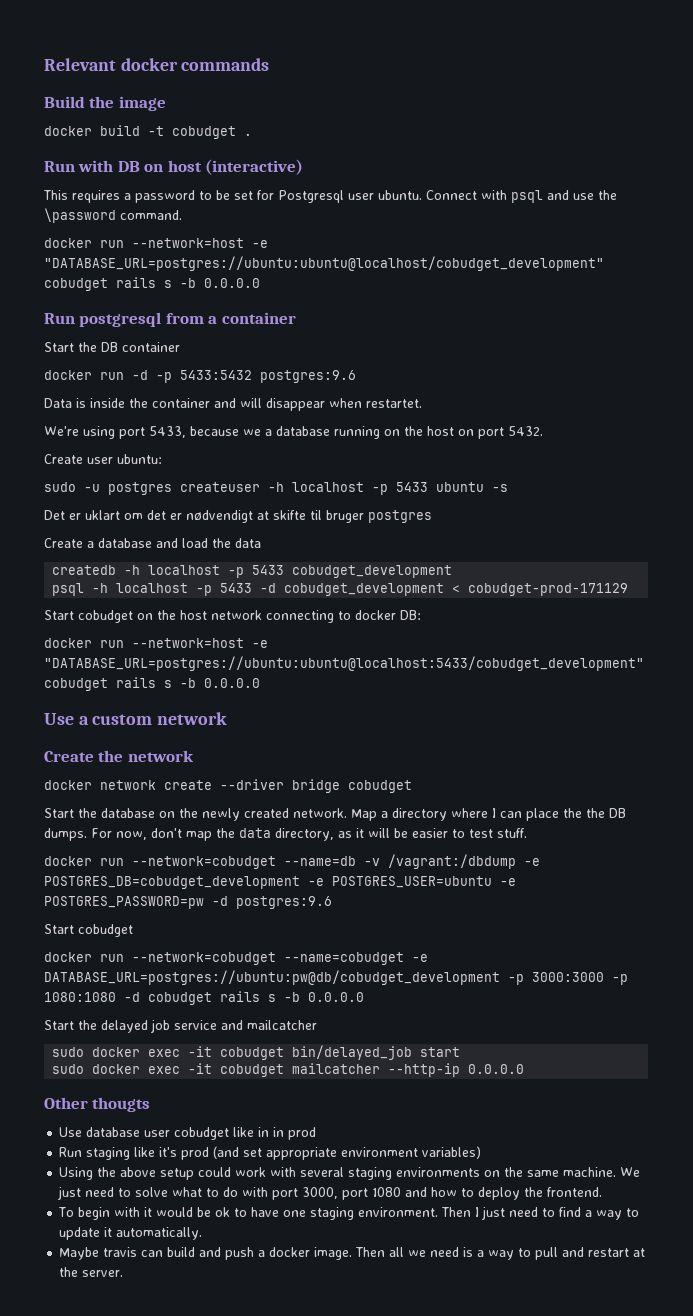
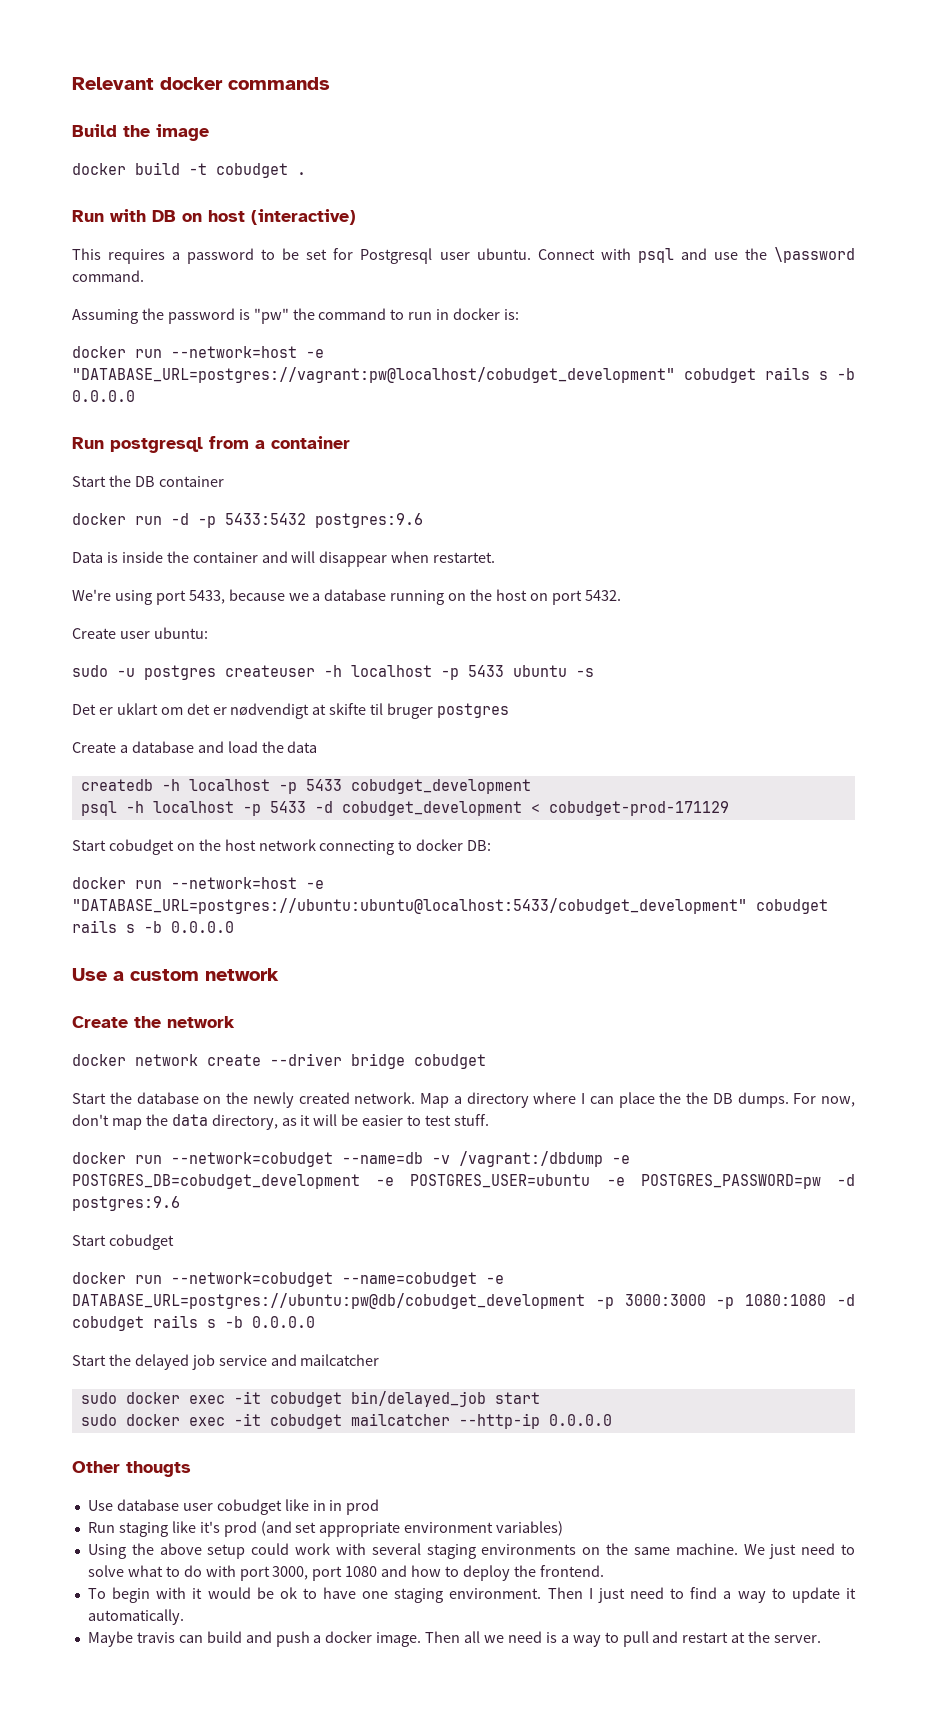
[44,238,268,248] [44,256,604,271] // docker run --network=host -e "DATABASE_URL=postgres://ubuntu:ubuntu@localhost/cobudget_development" -> [72,308,520,324] [72,346,324,358] [72,367,675,383] // Assuming the password is "pw" the command to run in docker is: // docker run --network=host -e "DATABASE_URL=postgres://vagrant:pw@localhost/cobudget_development"

